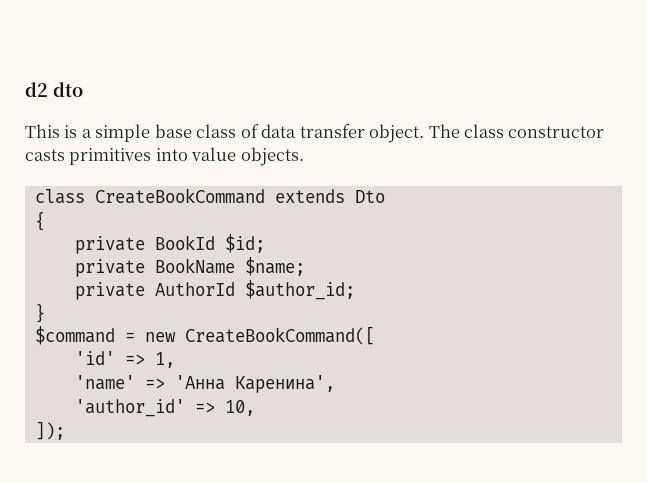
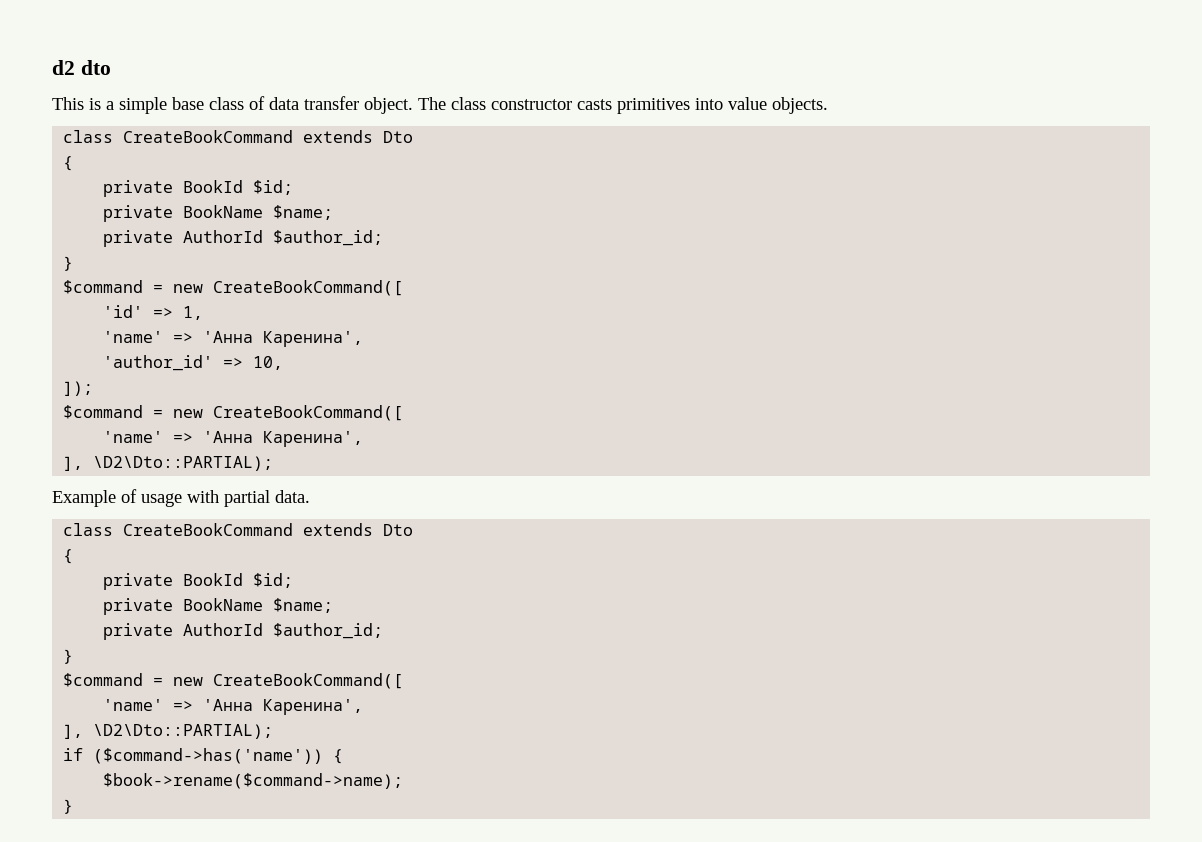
(65, 430) none -> [63,405,404,421] [103,431,364,447] [63,456,274,471] [52,489,310,507] [63,523,414,536] [63,549,74,564] [103,573,294,590] [103,598,334,615] [103,623,384,640] [63,649,74,664] [63,673,404,689] [103,699,364,715] [63,724,274,739] [63,748,344,764] [103,773,404,789] [63,799,74,814] // $command = new CreateBookCommand([ // 'name' => 'Анна Каренина', // ], \D2\Dto::PARTIAL); // Example of usage with partial data. // class CreateBookCommand extends Dto // { // private BookId $id; // private BookName $name; // private AuthorId $author_id; // } // $command = new CreateBookCommand([ // 'name' => 'Анна Каренина', // ], \D2\Dto::PARTIAL); // if ($command->has('name')) { // $book->rename($command->name); // }

